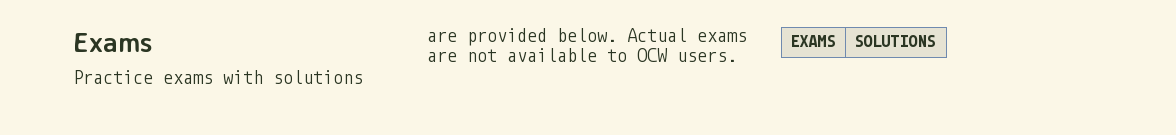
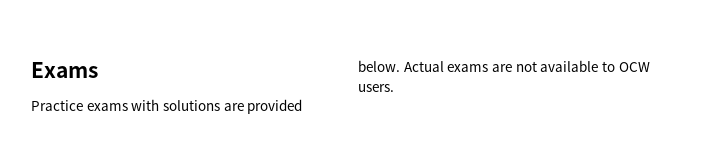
[790,35,836,47] [854,35,936,47] // EXAMS | SOLUTIONS -> (394, 88) none

